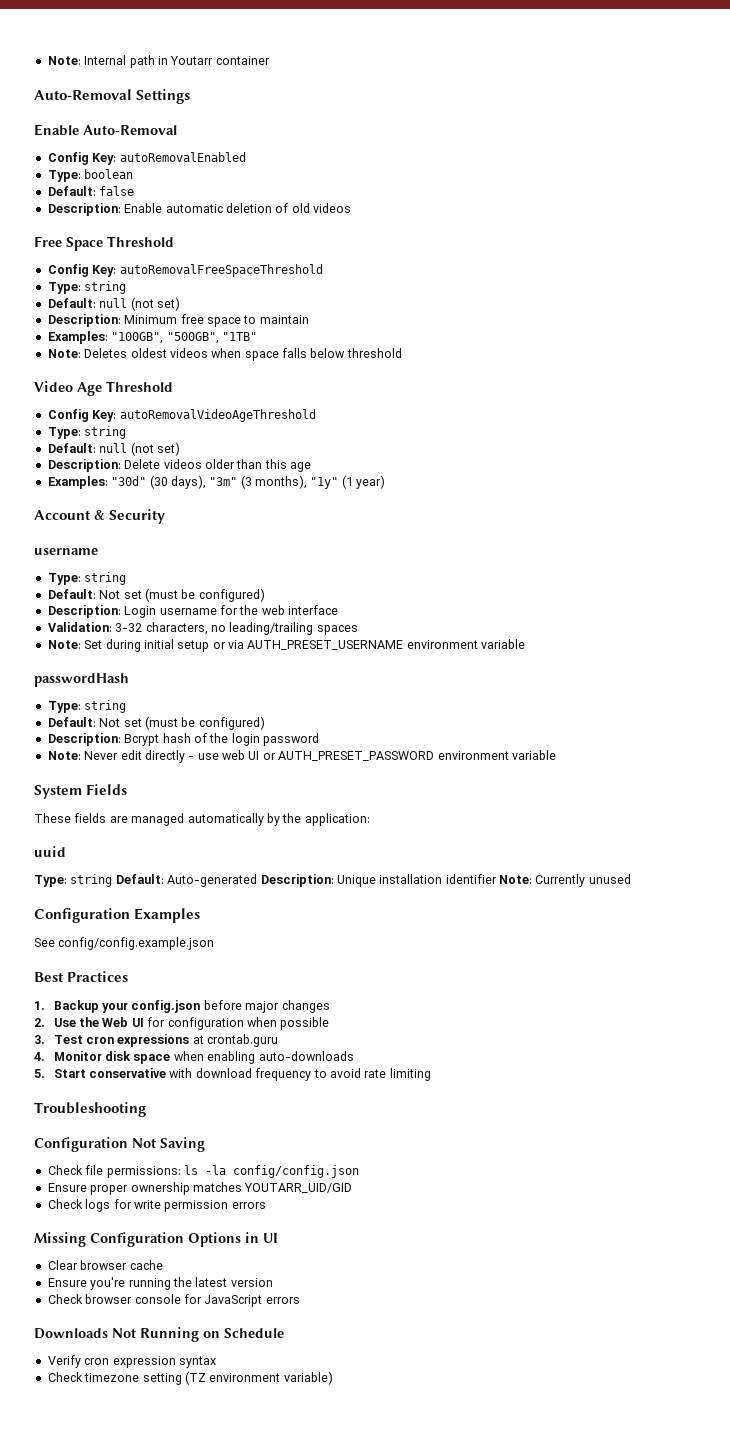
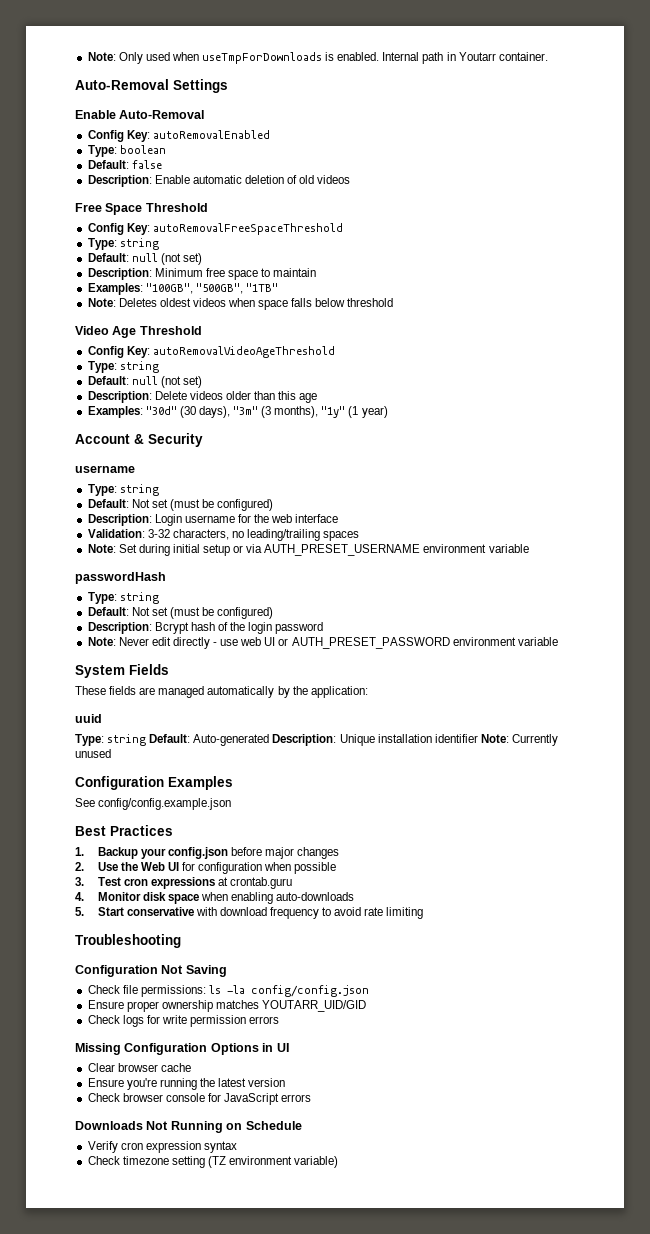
[47,56,81,65] Note: -> [87,52,380,64] Note: Only used when useTmpForDownloads is enabled.
[215,56,270,65] container -> [498,52,548,61] container.

